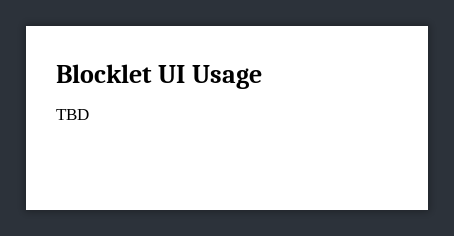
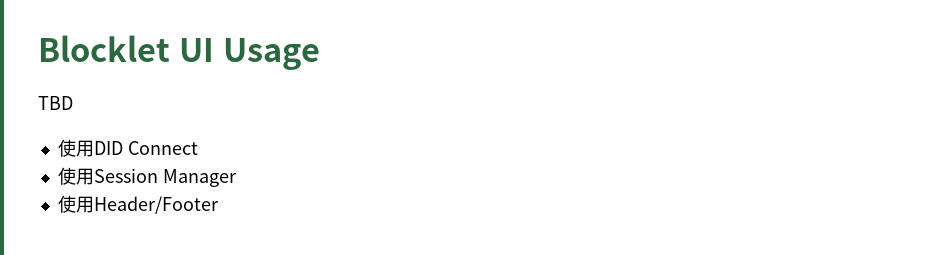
(89, 114) none -> [57,139,198,157] [57,167,237,187] [57,195,219,214] // 使用DID Connect // 使用Session Manager // 使用Header/Footer

